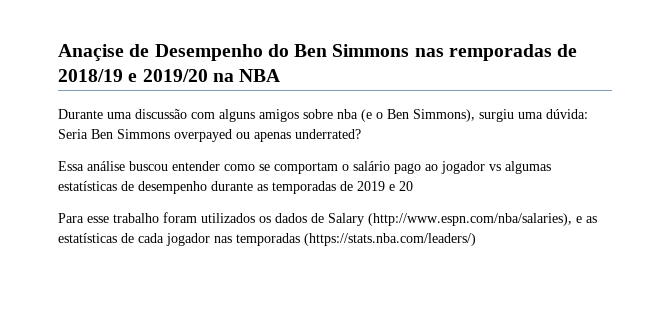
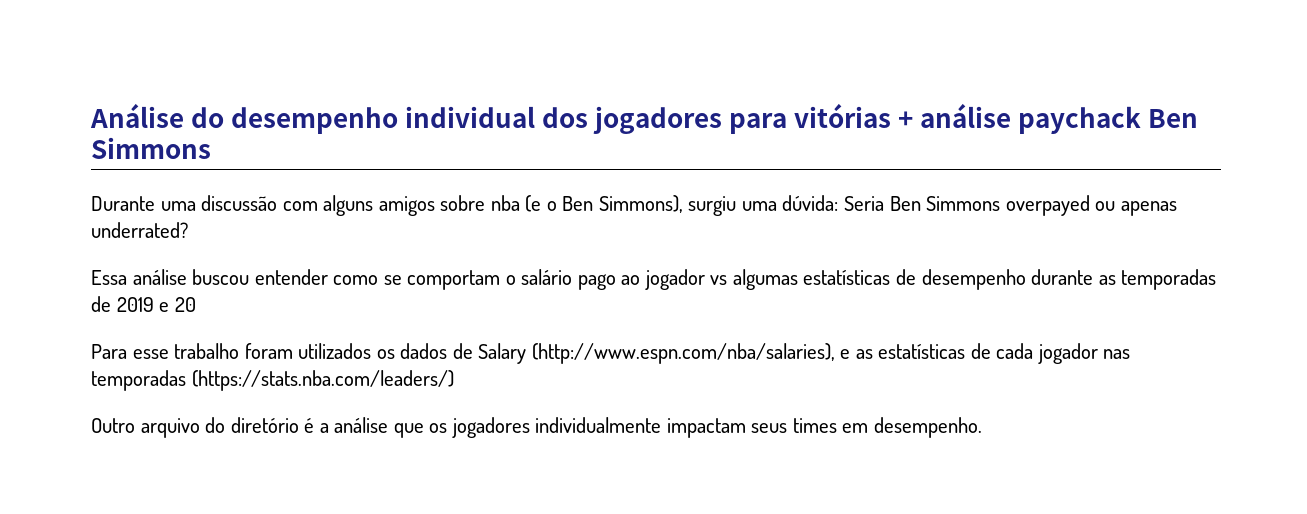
[58,44,578,61] [58,69,281,82] Anaçise de Desempenho do Ben Simmons nas remporadas de 2018/19 e 2019/20 na NBA -> [90,103,1199,134] [91,137,211,159] Análise do desempenho individual dos jogadores para vitórias + análise paychack Ben Simmons
(476, 239) none -> [91,417,983,438] // Outro arquivo do diretório é a análise que os jogadores individualmente impactam seus times em desempenho.

